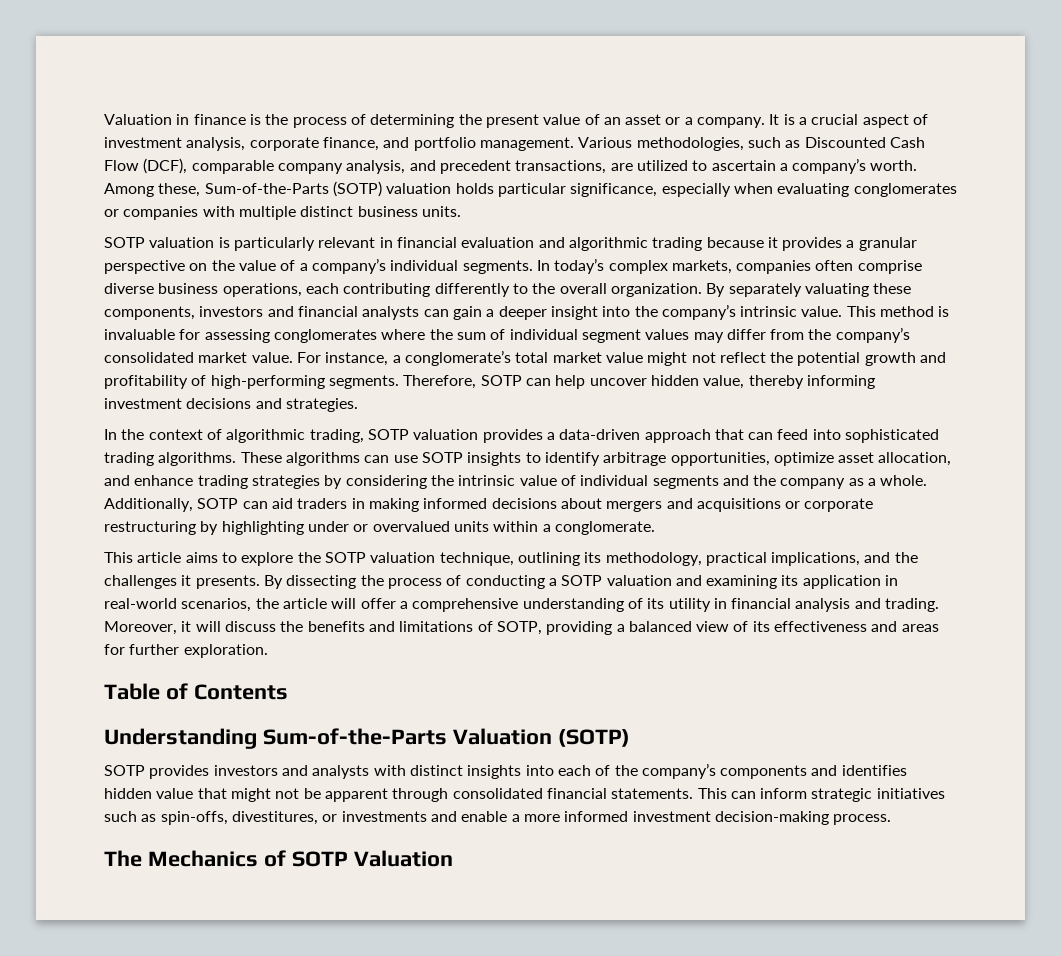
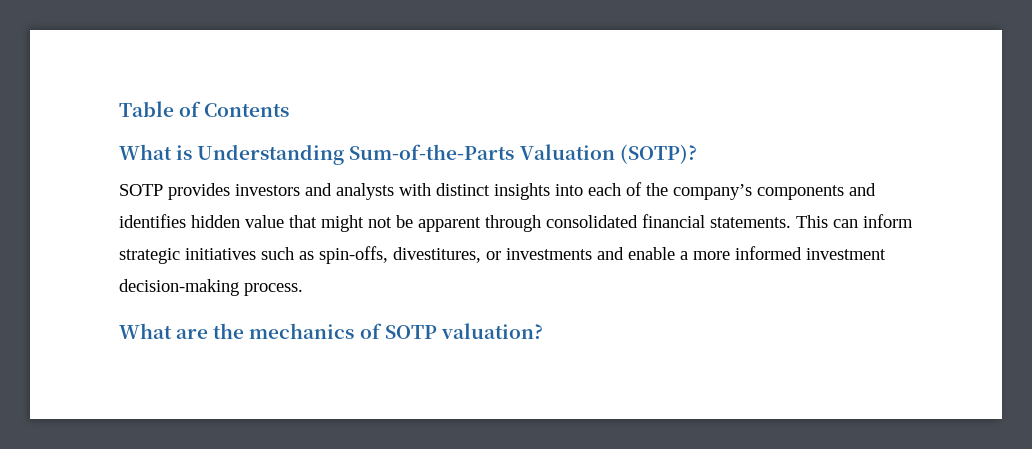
[104,114,929,128] [104,137,925,151] [104,158,918,174] [104,181,957,197] [104,206,461,220] [104,237,917,251] [104,258,922,274] [104,283,912,297] [104,304,950,320] [104,327,910,343] [104,350,947,366] [104,375,875,389] [104,398,358,412] [104,429,940,443] [104,452,952,466] [104,475,928,489] [104,498,874,512] [104,521,655,535] [104,552,918,566] [104,575,899,589] [104,598,940,612] [104,621,939,635] [104,644,268,658] Valuation in finance is the process of determining the present value of an asset or a company. It is a crucial aspect of investment analysis, corporate finance, and portfolio management. Various methodologies, such as Discounted Cash Flow (DCF), comparable company analysis, and precedent transactions, are utilized to ascertain a company’s worth. Among these, Sum-of-the-Parts (SOTP) valuation holds particular significance, especially when evaluating conglomerates or companies with multiple distinct business units. // SOTP valuation is particularly relevant in financial evaluation and algorithmic trading because it provides a granular perspective on the value of a company’s individual segments. In today’s complex markets, companies often comprise diverse business operations, each contributing differently to the overall organization. By separately valuating these components, investors and financial analysts can gain a deeper insight into the company’s intrinsic value. This method is invaluable for assessing conglomerates where the sum of individual segment values may differ from the company’s consolidated market value. For instance, a conglomerate’s total market value might not reflect the potential growth and profitability of high-performing segments. Therefore, SOTP can help uncover hidden value, thereby informing investment decisions and strategies. // In the context of algorithmic trading, SOTP valuation provides a data-driven approach that can feed into sophisticated trading algorithms. These algorithms can use SOTP insights to identify arbitrage opportunities, optimize asset allocation, and enhance trading strategies by considering the intrinsic value of individual segments and the company as a whole. Additionally, SOTP can aid traders in making informed decisions about mergers and acquisitions or corporate restructuring by highlighting under or overvalued units within a conglomerate. // This article aims to explore the SOTP valuation technique, outlining its methodology, practical implications, and the challenges it presents. By dissecting the process of conducting a SOTP valuation and examining its application in real-world scenarios, the article will offer a comprehensive understanding of its utility in financial analysis and trading. Moreover, it will discuss the benefits and limitations of SOTP, providing a balanced view of its effectiveness and areas for further exploration. // -> (119, 109) none
(288, 692) none -> [119,144,193,160] What is
[557,729,630,747] (SOTP) -> [619,144,697,164] (SOTP)?
[104,850,258,867] The Mechanics -> [119,323,355,339] What are the mechanics
[353,850,453,867] Valuation -> [440,323,543,339] valuation?

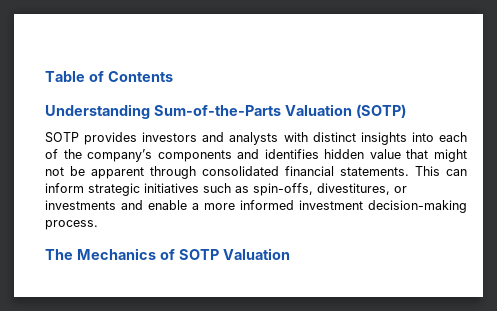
[119,144,193,160] What is -> (173, 76) none
[619,144,697,164] (SOTP)? -> [355,104,406,118] (SOTP)
[119,323,355,339] What are the mechanics -> [45,248,156,260] The Mechanics
[440,323,543,339] valuation? -> [222,248,290,260] Valuation

